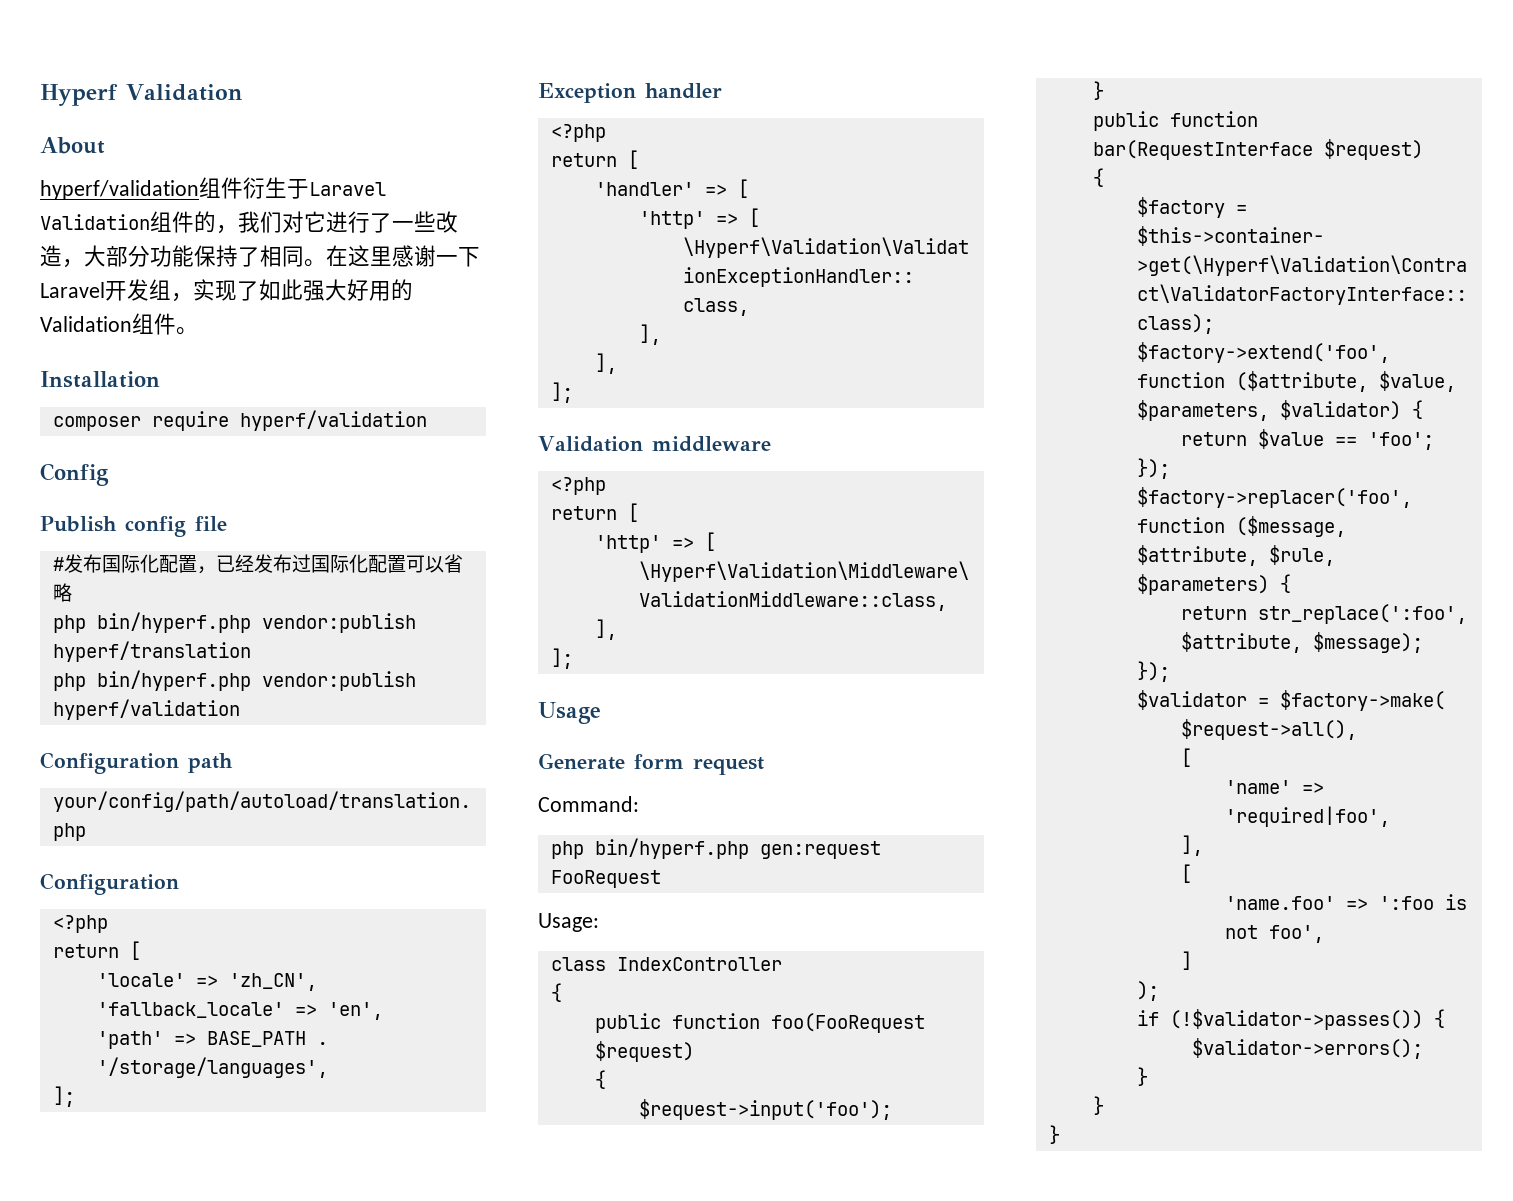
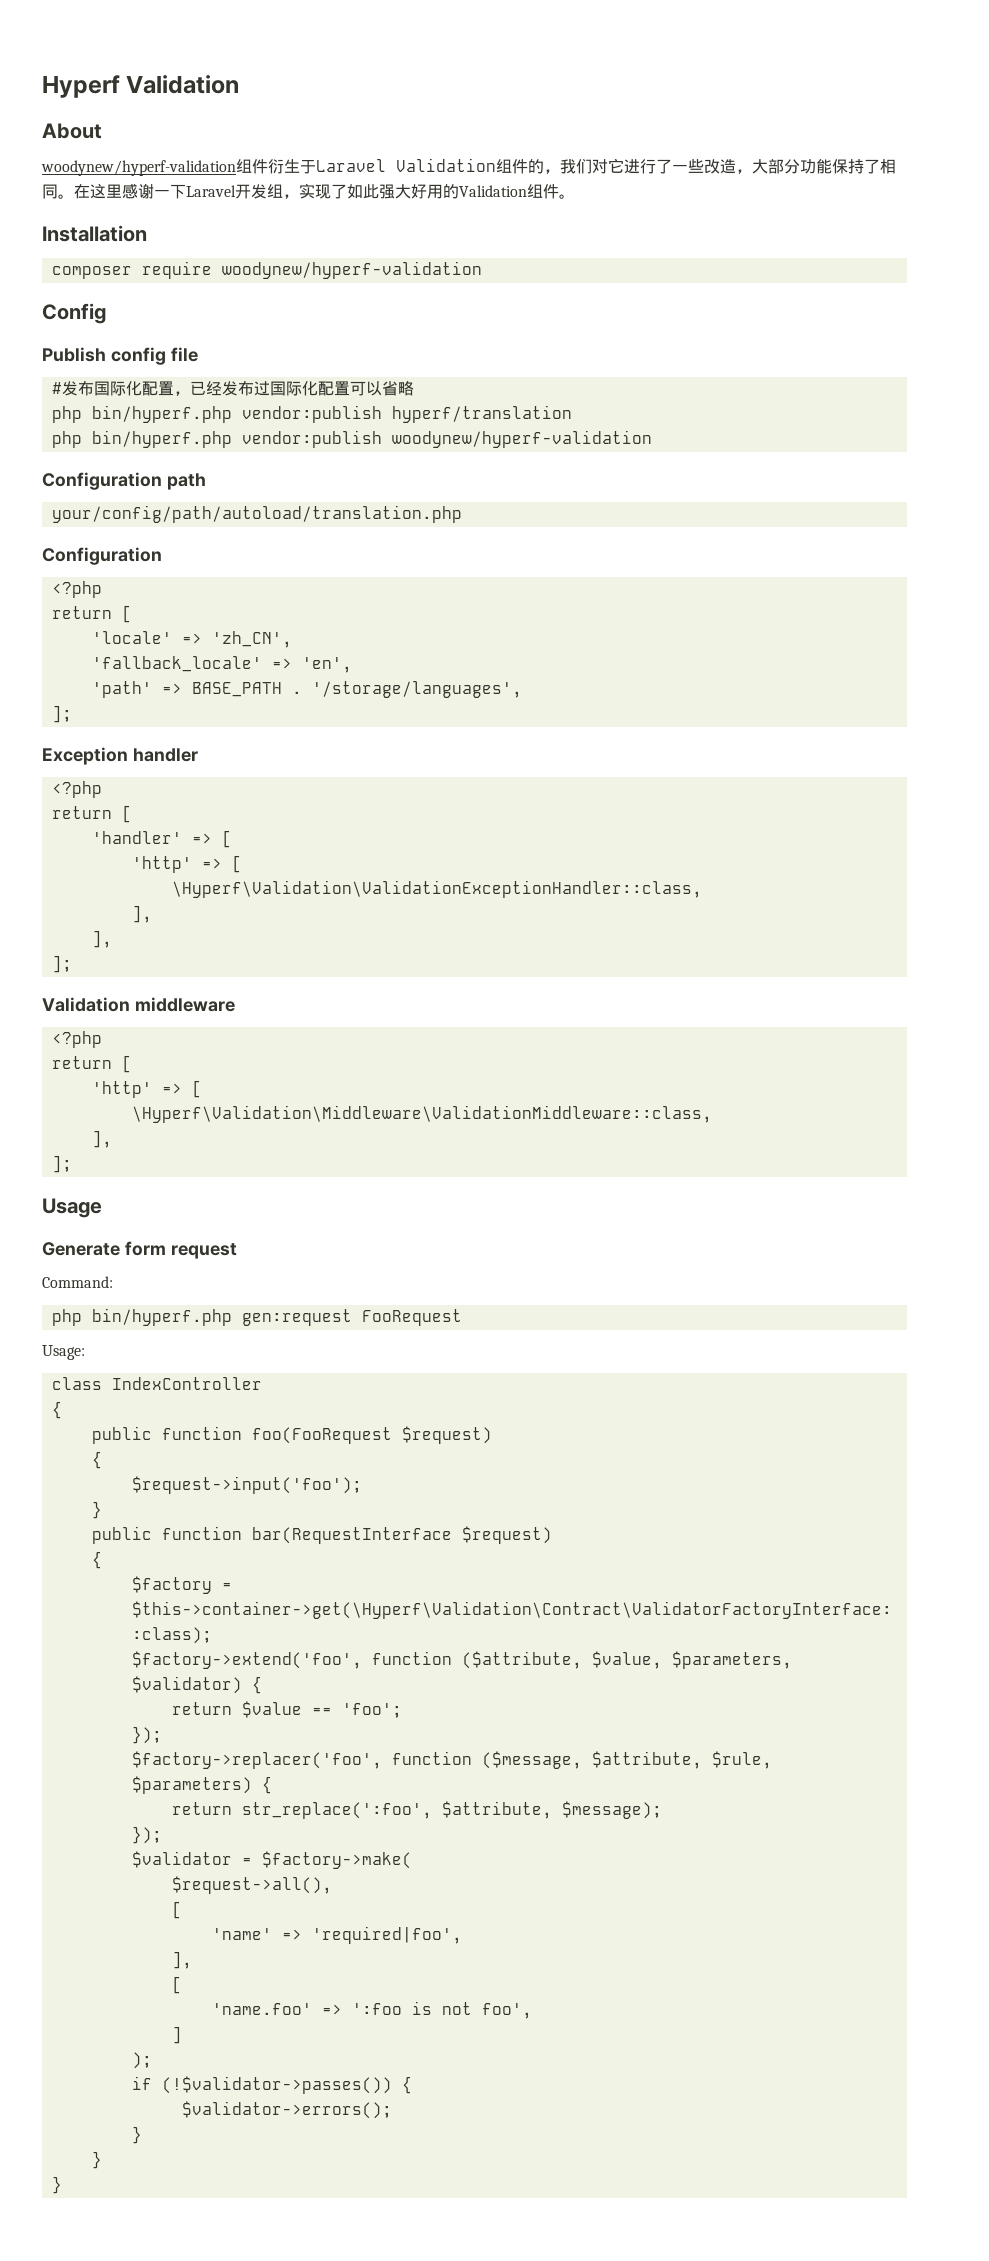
[40,180,199,200] hyperf/validation -> [41,160,236,176] woodynew/hyperf-validation
[239,410,427,431] hyperf/validation -> [221,261,482,279] woodynew/hyperf-validation
[52,699,240,720] hyperf/validation -> [391,430,652,448] woodynew/hyperf-validation

